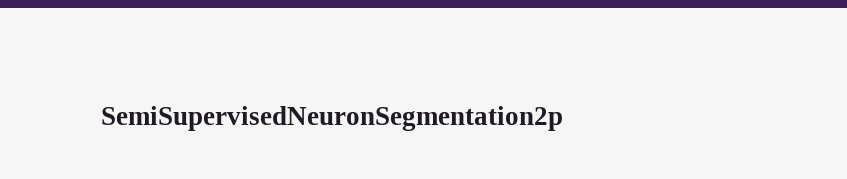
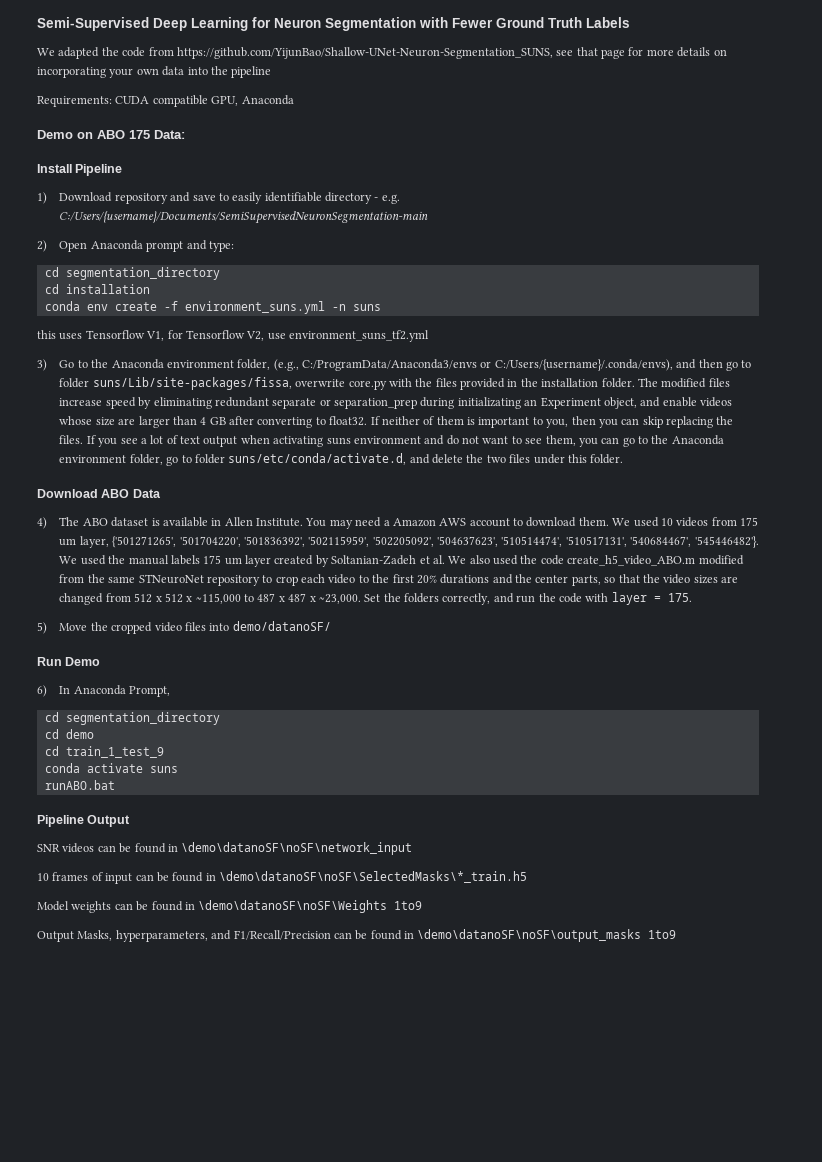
[101,106,563,131] SemiSupervisedNeuronSegmentation2p -> [37,17,630,31] [37,47,727,59] [37,66,272,78] [37,95,294,107] [37,130,185,139] [37,164,123,176] [37,192,400,204] [59,211,429,224] [37,240,234,252] [44,267,220,280] [44,284,150,294] [44,301,381,314] [37,330,429,342] [37,359,752,371] [59,377,730,390] [59,397,733,409] [59,416,734,428] [59,435,724,447] [59,453,624,466] [37,489,161,498] [37,517,759,529] [59,536,759,548] [59,555,744,567] [59,574,739,586] [59,592,692,605] [37,621,331,634] [37,657,101,666] [37,685,171,697] [44,712,220,725] [44,729,94,739] [44,746,164,758] [44,763,178,773] [44,780,115,790] [37,815,131,827] [37,842,413,855] [37,871,527,884] [37,900,423,913] [37,929,677,942] Semi-Supervised Deep Learning for Neuron Segmentation with Fewer Ground Truth Labels // We adapted the code from https://github.com/YijunBao/Shallow-UNet-Neuron-Segmentation_SUNS, see that page for more details on incorporating your own data into the pipeline // Requirements: CUDA compatible GPU, Anaconda // Demo on ABO 175 Data: // Install Pipeline // 1) Download repository and save to easily identifiable directory - e.g. C:/Users/{username}/Documents/SemiSupervisedNeuronSegmentation-main // 2) Open Anaconda prompt and type: // cd segmentation_directory // cd installation // conda env create -f environment_suns.yml -n suns // this uses Tensorflow V1, for Tensorflow V2, use environment_suns_tf2.yml // 3) Go to the Anaconda environment folder, (e.g., C:/ProgramData/Anaconda3/envs or C:/Users/{username}/.conda/envs), and then go to folder suns/Lib/site-packages/fissa, overwrite core.py with the files provided in the installation folder. The modified files increase speed by eliminating redundant separate or separation_prep during initializating an Experiment object, and enable videos whose size are larger than 4 GB after converting to float32. If neither of them is important to you, then you can skip replacing the files. If you see a lot of text output when activating suns environment and do not want to see them, you can go to the Anaconda environment folder, go to folder suns/etc/conda/activate.d, and delete the two files under this folder. // Download ABO Data // 4) The ABO dataset is available in Allen Institute. You may need a Amazon AWS account to download them. We used 10 videos from 175 um layer, {'501271265', '501704220', '501836392', '502115959', '502205092', '504637623', '510514474', '510517131', '540684467', '545446482'}. We used the manual labels 175 um layer created by Soltanian-Zadeh et al. We also used the code create_h5_video_ABO.m modified from the same STNeuroNet repository to crop each video to the first 20% durations and the center parts, so that the video sizes are changed from 512 x 512 x ~115,000 to 487 x 487 x ~23,000. Set the folders correctly, and run the code with layer = 175. // 5) Move the cropped video files into demo/datanoSF/ // Run Demo // 6) In Anaconda Prompt, // cd segmentation_directory // cd demo // cd train_1_test_9 // conda activate suns // runABO.bat // Pipeline Output // SNR videos can be found in \demo\datanoSF\noSF\network_input // 10 frames of input can be found in \demo\datanoSF\noSF\SelectedMasks\*_train.h5 // Model weights can be found in \demo\datanoSF\noSF\Weights 1to9 // Output Masks, hyperparameters, and F1/Recall/Precision can be found in \demo\datanoSF\noSF\output_masks 1to9

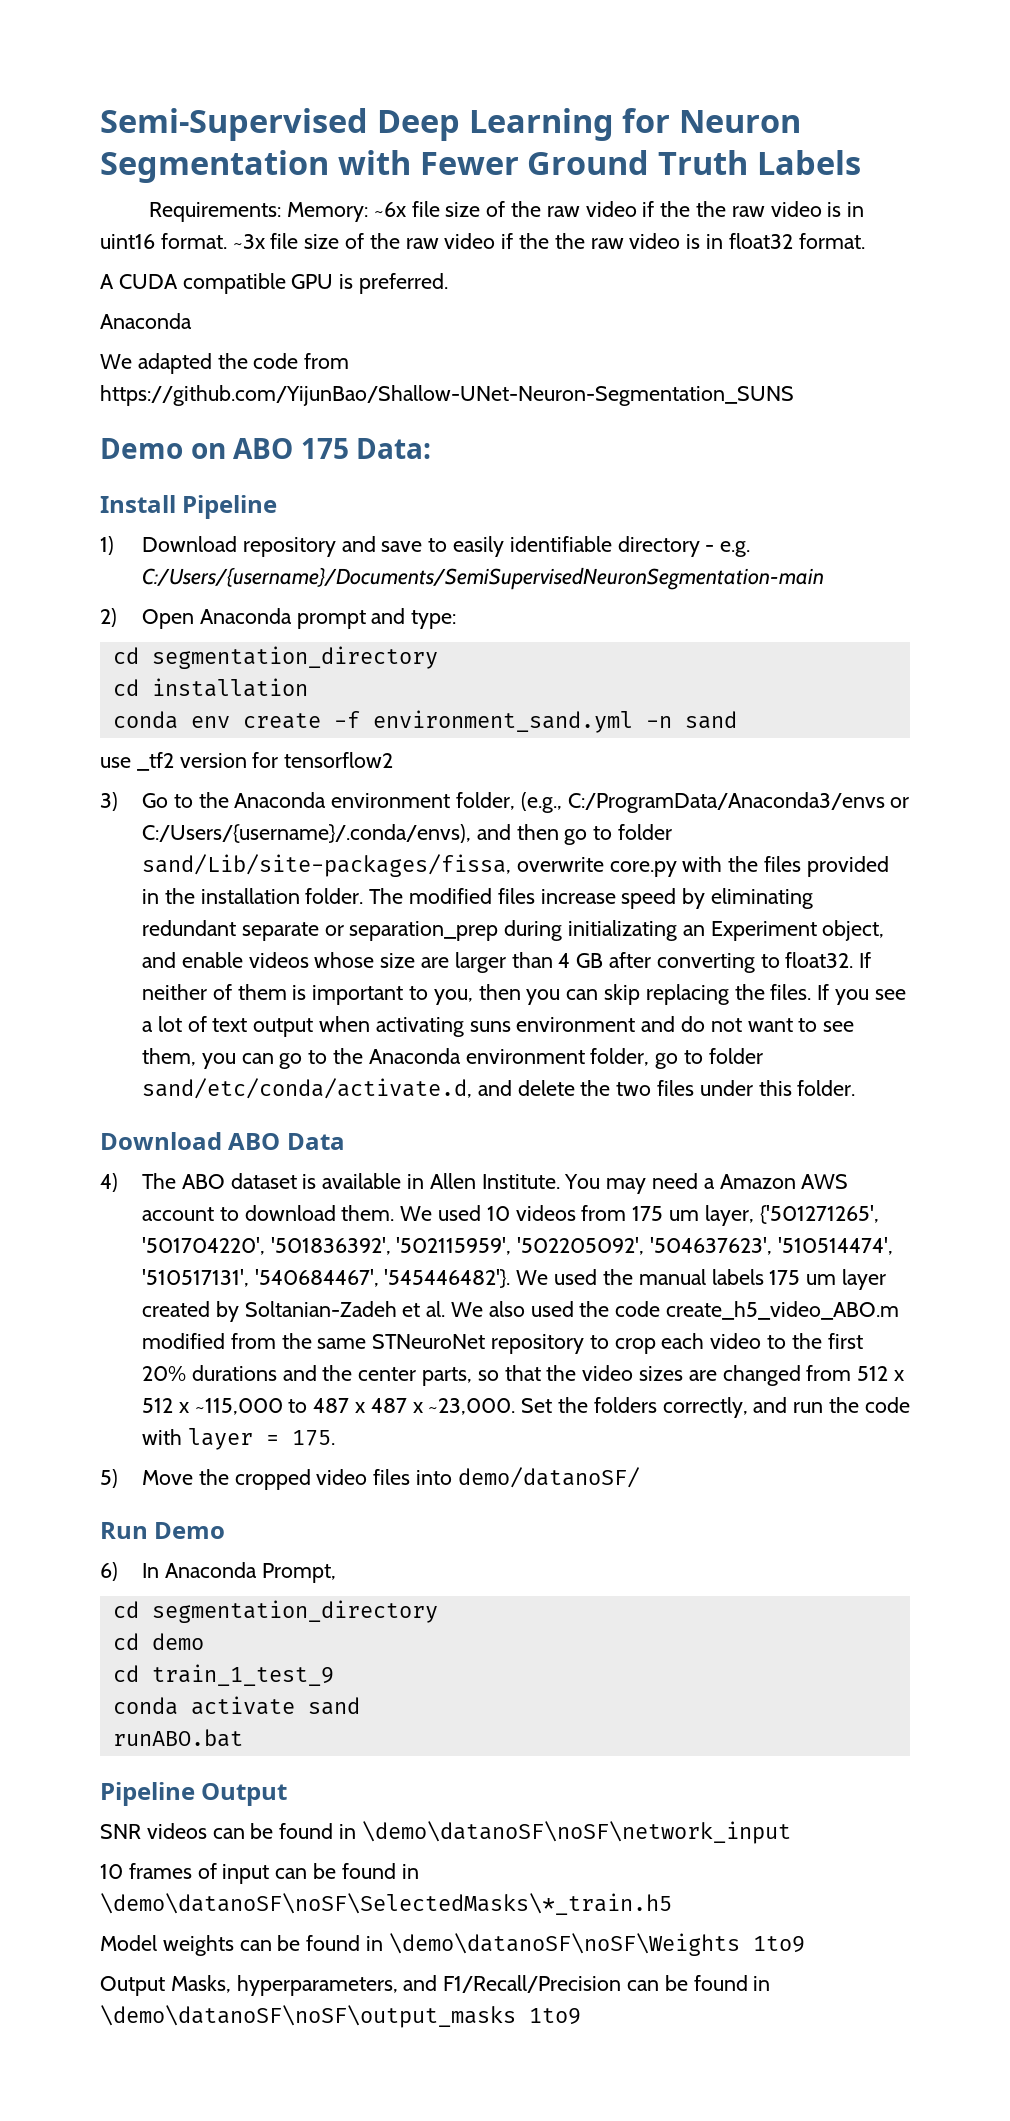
(630, 22) none -> [149,201,865,222] [100,233,865,249] [100,273,449,294] [100,313,192,329] // Requirements: Memory: ~6x file size of the raw video if the the raw video is in uint16 format. ~3x file size of the raw video if the the raw video is in float32 format. // A CUDA compatible GPU is preferred. // Anaconda
[176,47,727,59] [37,66,272,78] [37,95,294,107] https://github.com/YijunBao/Shallow-UNet-Neuron-Segmentation_SUNS, see that page for more details on incorporating your own data into the pipeline // Requirements: CUDA compatible GPU, Anaconda -> [100,385,794,406] https://github.com/YijunBao/Shallow-UNet-Neuron-Segmentation_SUNS
[184,301,381,314] [37,330,429,342] environment_suns.yml -n suns // this uses Tensorflow V1, for Tensorflow V2, use environment_suns_tf2.yml -> [372,710,737,733] [100,752,394,771] environment_sand.yml -n sand // use _tf2 version for tensorflow2
[92,377,292,390] suns/Lib/site-packages/fissa, -> [141,854,511,877] sand/Lib/site-packages/fissa,
[228,453,407,465] suns/etc/conda/activate.d, -> [141,1078,472,1099] sand/etc/conda/activate.d,
[149,766,178,773] suns -> [307,1697,360,1715] sand

